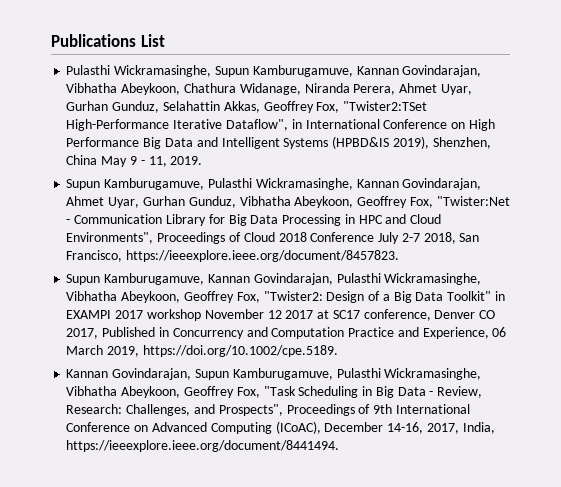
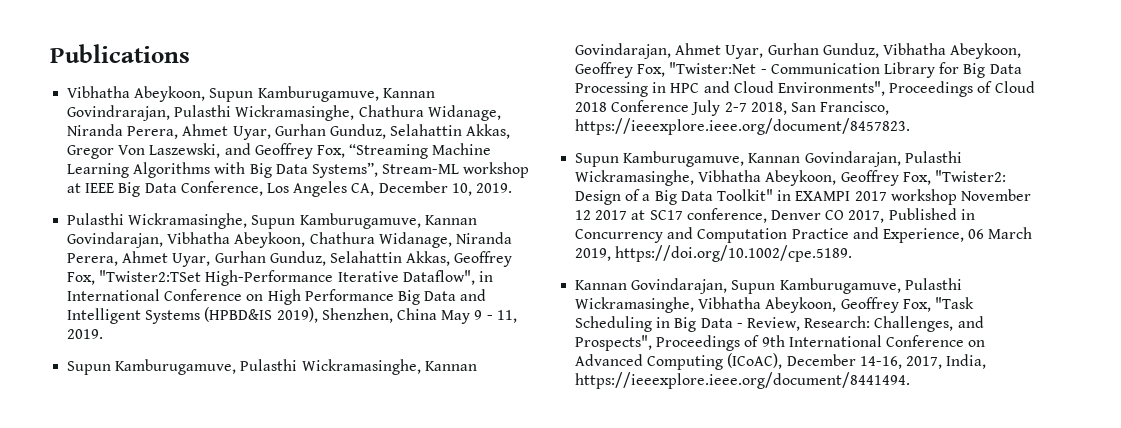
[140,34,165,47] List -> [67,86,435,102] [67,105,501,121] [67,124,511,140] [67,143,492,159] [67,162,530,178] [67,181,512,197] // Vibhatha Abeykoon, Supun Kamburugamuve, Kannan Govindrarajan, Pulasthi Wickramasinghe, Chathura Widanage, Niranda Perera, Ahmet Uyar, Gurhan Gunduz, Selahattin Akkas, Gregor Von Laszewski, and Geoffrey Fox, “Streaming Machine Learning Algorithms with Big Data Systems”, Stream-ML workshop at IEEE Big Data Conference, Los Angeles CA, December 10, 2019.

